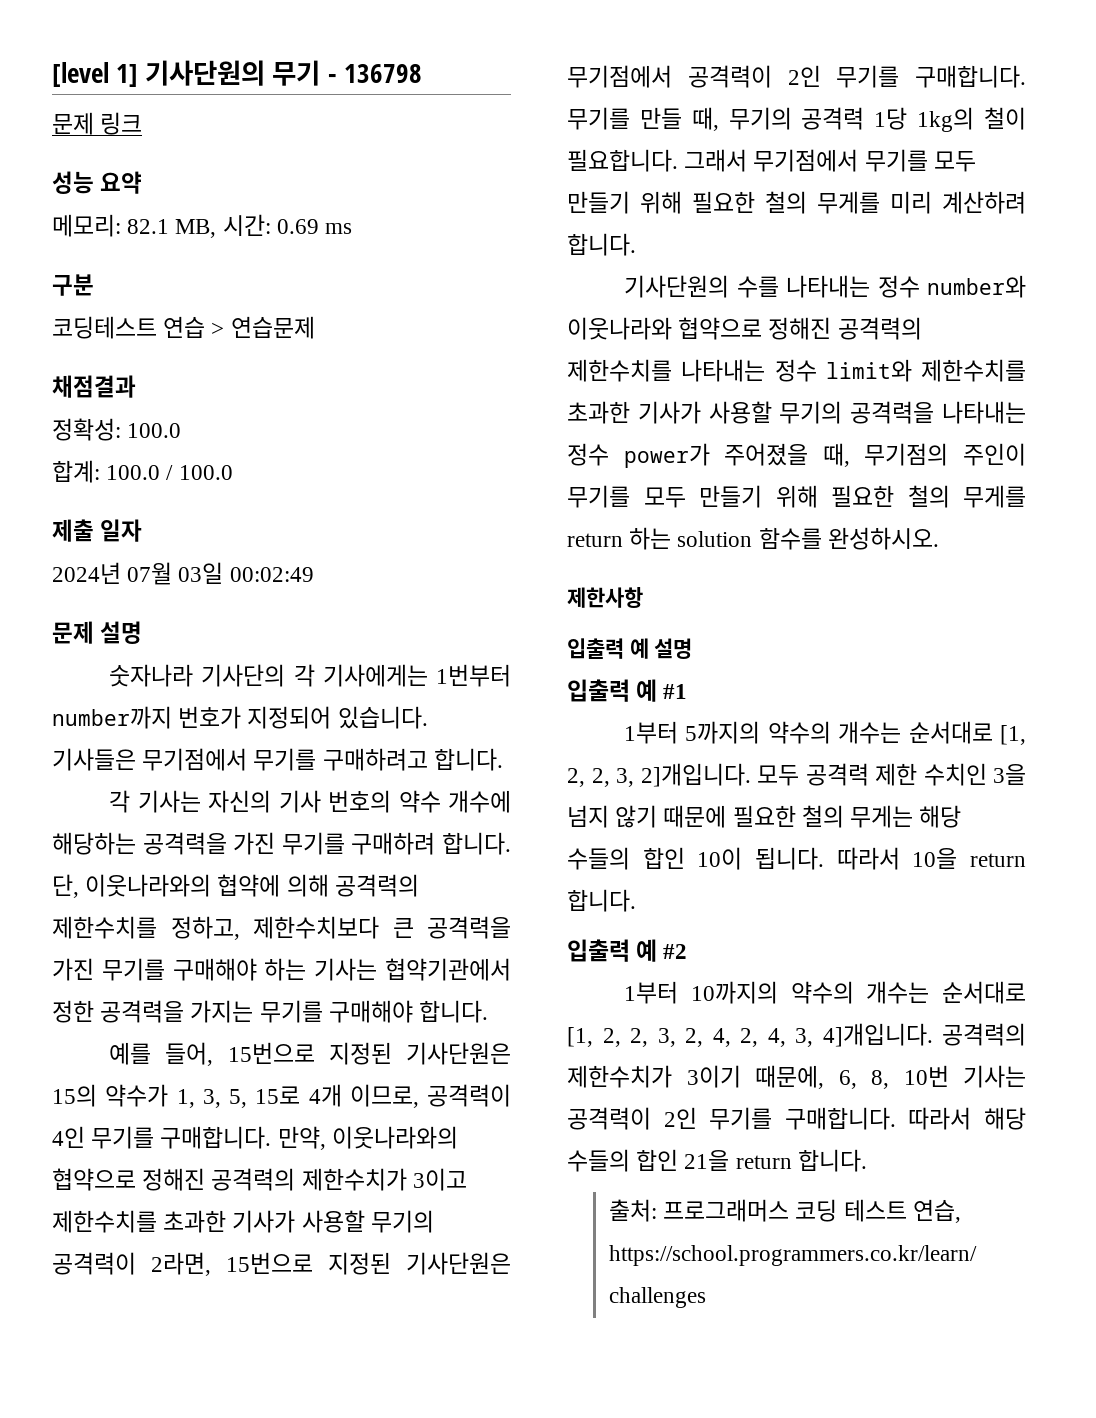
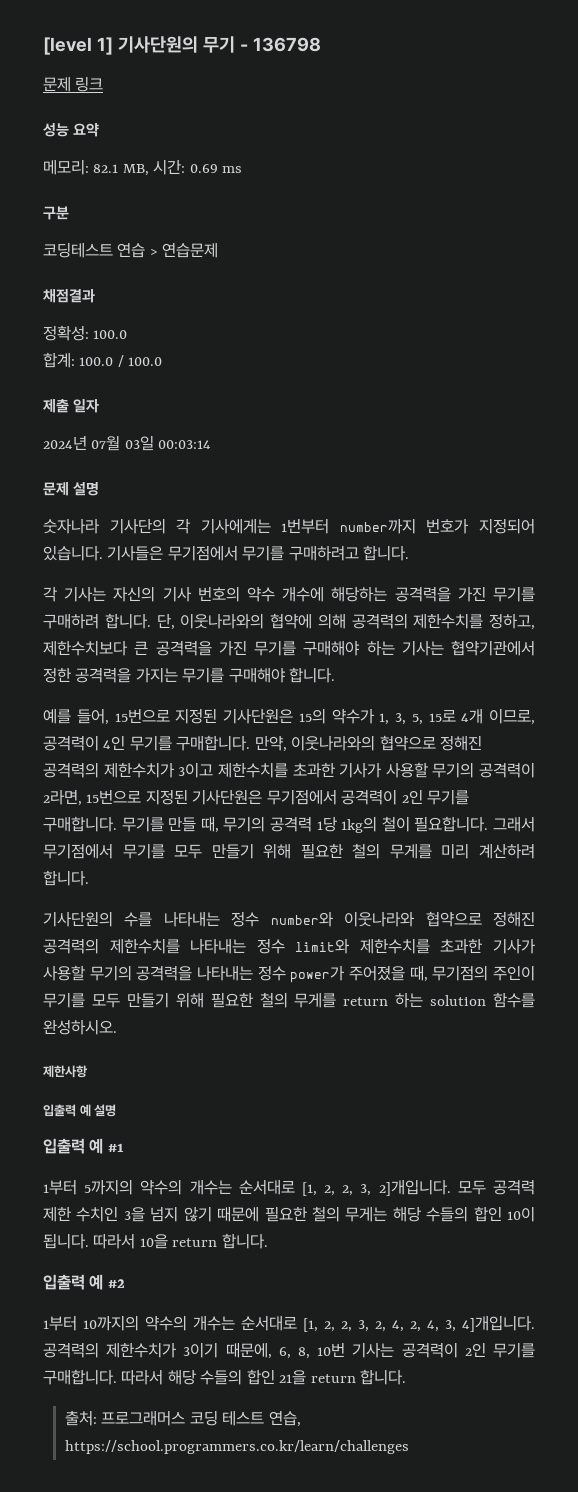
[229,567,314,582] 00:02:49 -> [158,440,212,449] 00:03:14

